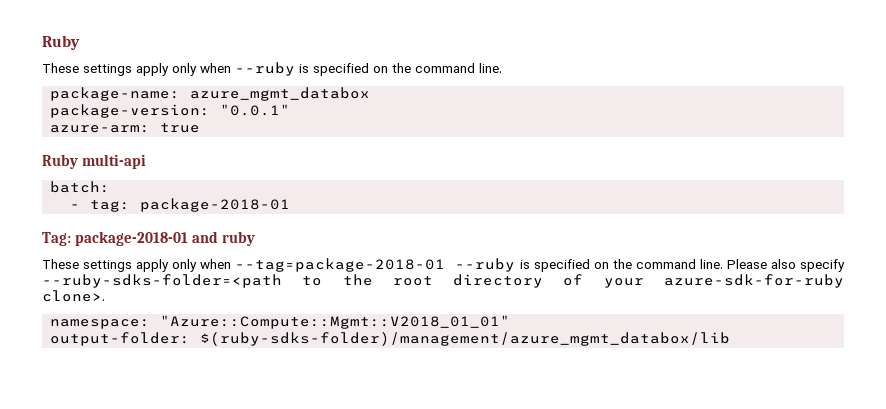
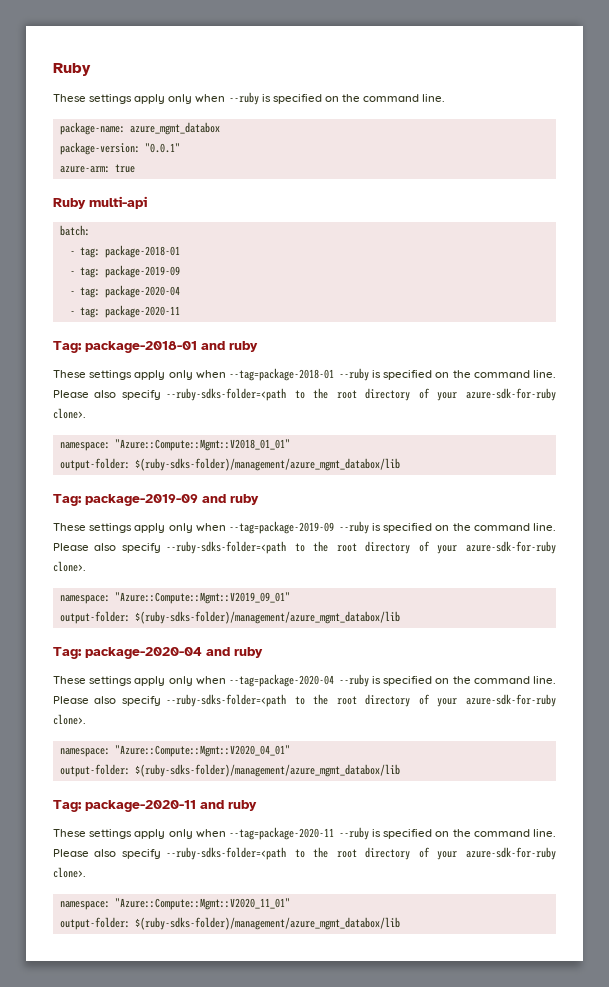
(291, 205) none -> [69,265,180,278] [69,285,180,298] [69,305,180,318] // - tag: package-2019-09 // - tag: package-2020-04 // - tag: package-2020-11
(731, 339) none -> [53,494,259,506] [53,521,557,534] [53,541,556,554] [53,561,86,572] [59,592,290,604] [59,611,400,624] [53,647,263,659] [53,674,557,687] [53,694,556,707] [53,714,86,725] [59,745,290,757] [59,764,400,777] [53,800,257,812] [53,827,557,840] [53,847,556,860] [53,867,86,878] [59,898,290,910] [59,917,400,930] // Tag: package-2019-09 and ruby // These settings apply only when --tag=package-2019-09 --ruby is specified on the command line. Please also specify --ruby-sdks-folder=<path to the root directory of your azure-sdk-for-ruby clone>. // namespace: "Azure::Compute::Mgmt::V2019_09_01" // output-folder: $(ruby-sdks-folder)/management/azure_mgmt_databox/lib // Tag: package-2020-04 and ruby // These settings apply only when --tag=package-2020-04 --ruby is specified on the command line. Please also specify --ruby-sdks-folder=<path to the root directory of your azure-sdk-for-ruby clone>. // namespace: "Azure::Compute::Mgmt::V2020_04_01" // output-folder: $(ruby-sdks-folder)/management/azure_mgmt_databox/lib // Tag: package-2020-11 and ruby // These settings apply only when --tag=package-2020-11 --ruby is specified on the command line. Please also specify --ruby-sdks-folder=<path to the root directory of your azure-sdk-for-ruby clone>. // namespace: "Azure::Compute::Mgmt::V2020_11_01" // output-folder: $(ruby-sdks-folder)/management/azure_mgmt_databox/lib

